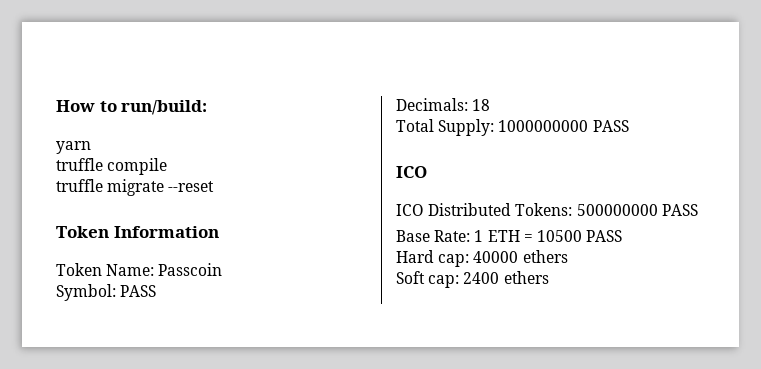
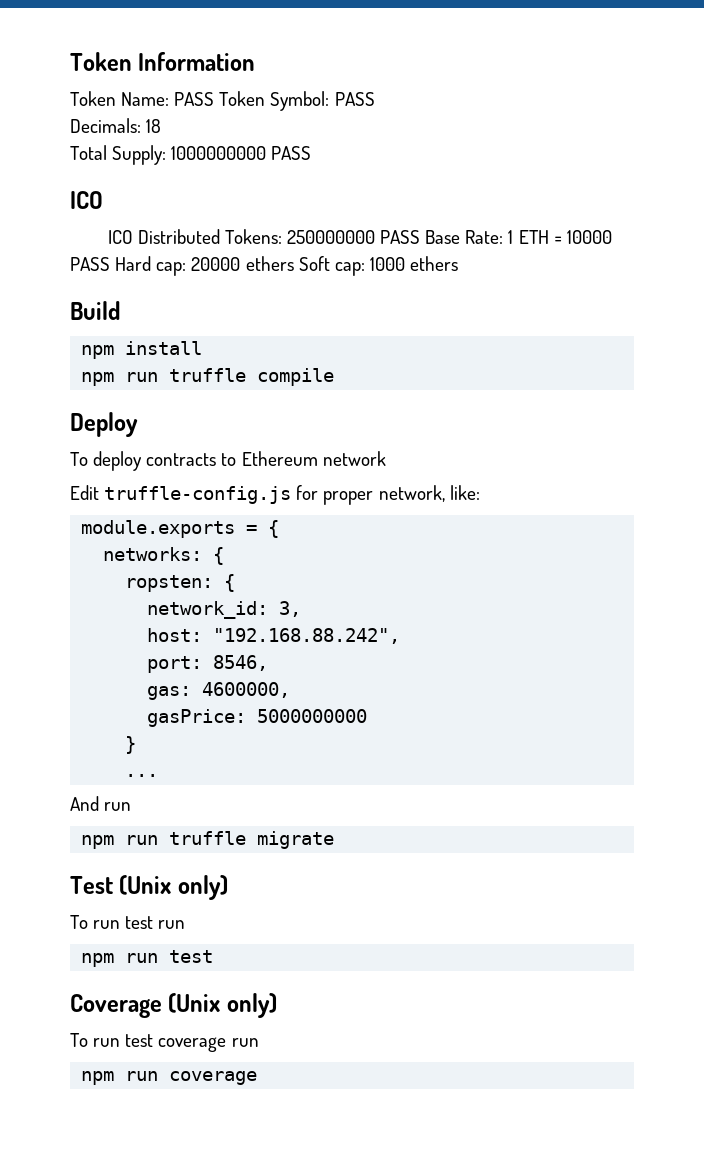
[56,100,208,115] [56,141,91,154] [56,158,168,175] [56,179,215,196] How to run/build: // yarn // truffle compile // truffle migrate --reset // -> (70, 61) none
[158,263,223,276] Passcoin // -> [174,91,266,106] PASS Token
[576,204,698,216] 500000000 PASS // -> [286,230,421,244] 250000000 PASS
[536,230,623,242] 10500 PASS // -> [566,230,612,244] [70,257,110,271] 10000 PASS
[473,250,568,263] [396,271,549,288] 40000 ethers // Soft cap: 2400 ethers -> [191,256,459,276] [70,301,120,320] [81,341,203,359] [81,368,335,386] [70,412,138,437] [70,451,386,471] [70,485,480,505] [81,520,280,538] [103,547,225,565] [125,574,236,592] [147,601,302,619] [147,628,401,644] [147,655,269,673] [147,682,291,700] [147,709,368,727] [125,736,137,754] [125,774,159,777] [70,796,132,811] [81,831,335,849] [70,875,228,900] [70,915,186,929] [81,950,214,967] [70,993,277,1018] [70,1033,259,1052] [81,1071,258,1085] 20000 ethers Soft cap: 1000 ethers // Build // npm install // npm run truffle compile // Deploy // To deploy contracts to Ethereum network // Edit truffle-config.js for proper network, like: // module.exports = { // networks: { // ropsten: { // network_id: 3, // host: "192.168.88.242", // port: 8546, // gas: 4600000, // gasPrice: 5000000000 // } // ... // And run // npm run truffle migrate // Test (Unix only) // To run test run // npm run test // Coverage (Unix only) // To run test coverage run // npm run coverage

